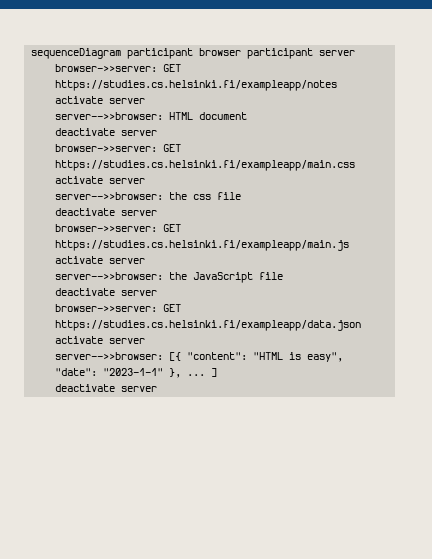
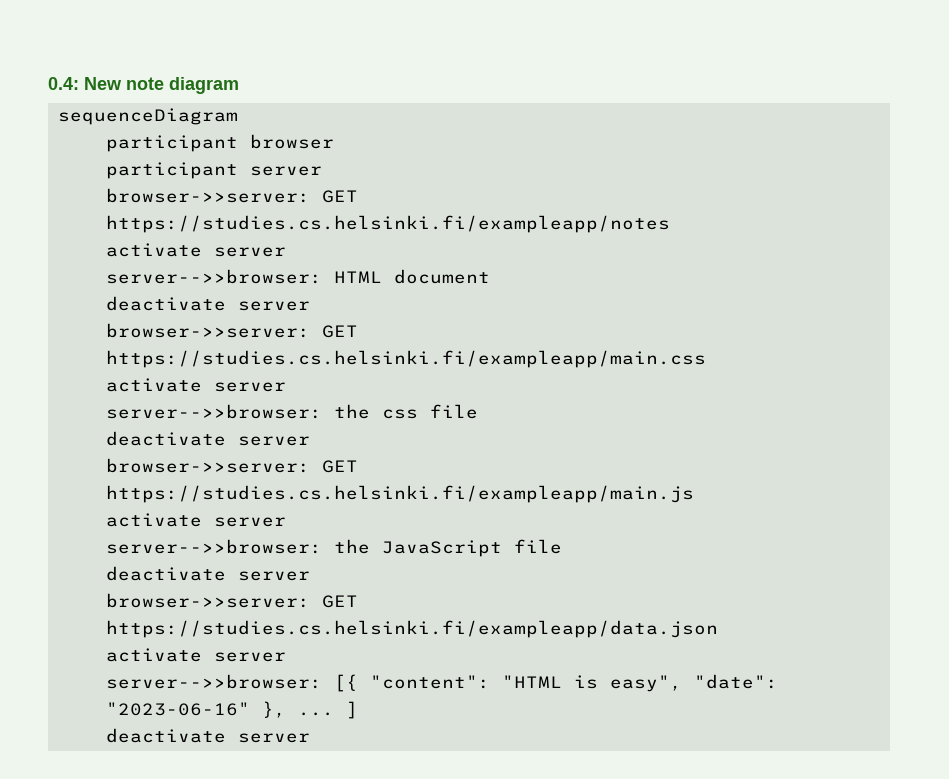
(30, 53) none -> [48,77,239,94] 0.4: New note diagram //
(121, 53) none -> (238, 116) //
(241, 52) none -> (334, 141) //
[102,368,163,376] "2023-1-1" -> [105,702,250,716] "2023-06-16"

